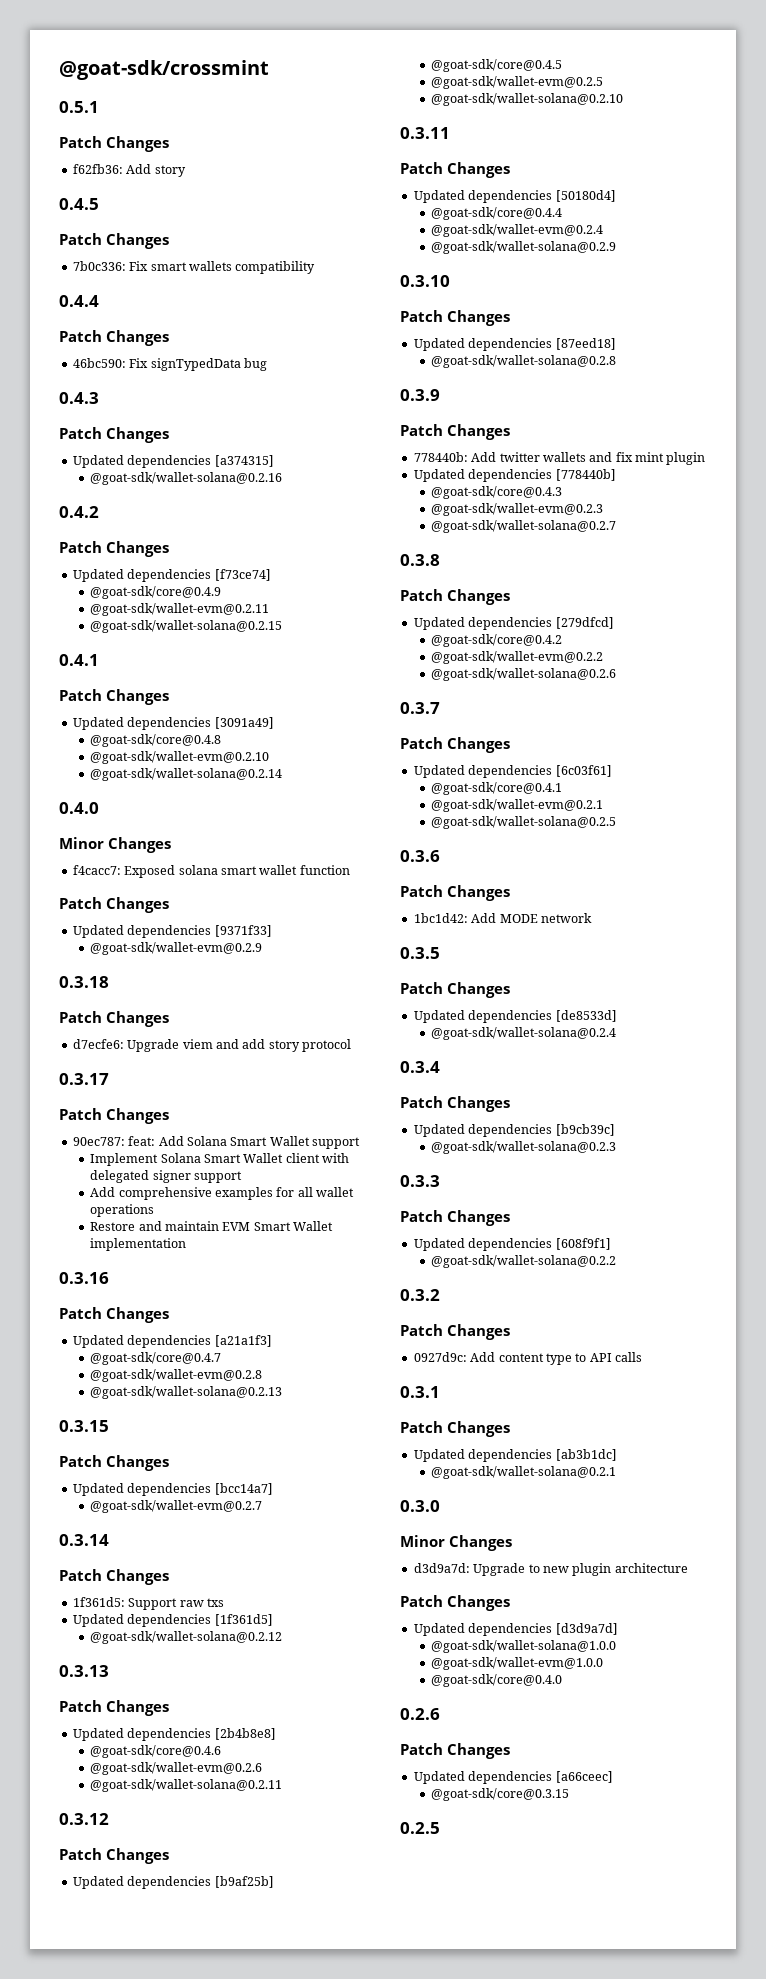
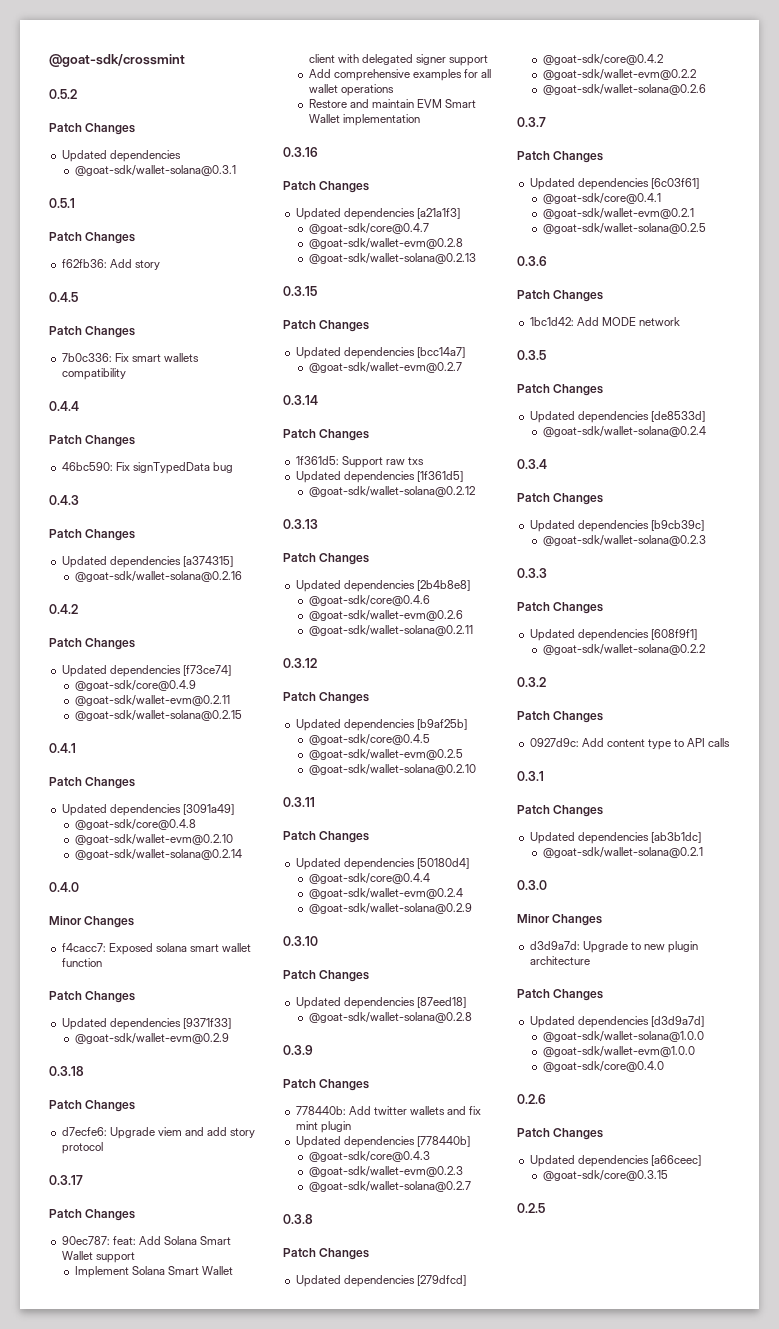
(269, 70) none -> [49,89,77,99] [49,123,136,135] [61,150,181,162] [74,165,236,176] // 0.5.2 // Patch Changes // Updated dependencies // @goat-sdk/wallet-solana@0.3.1

